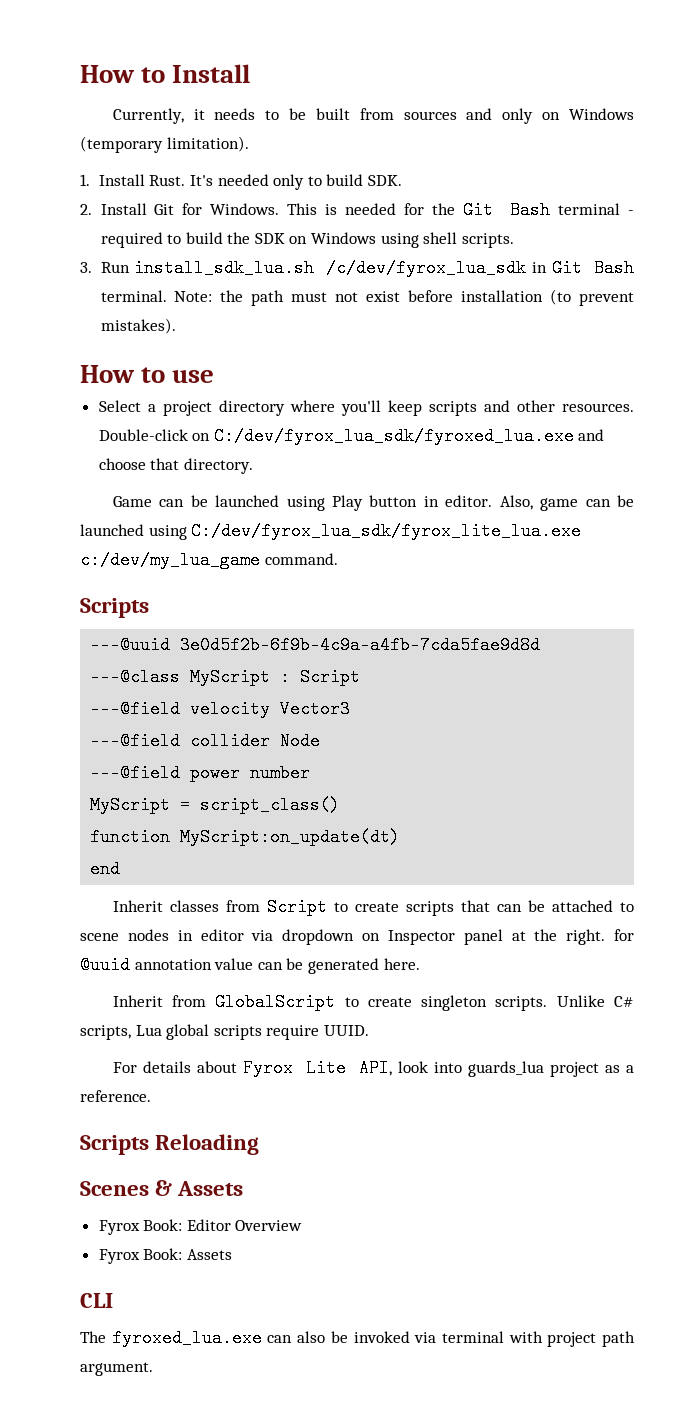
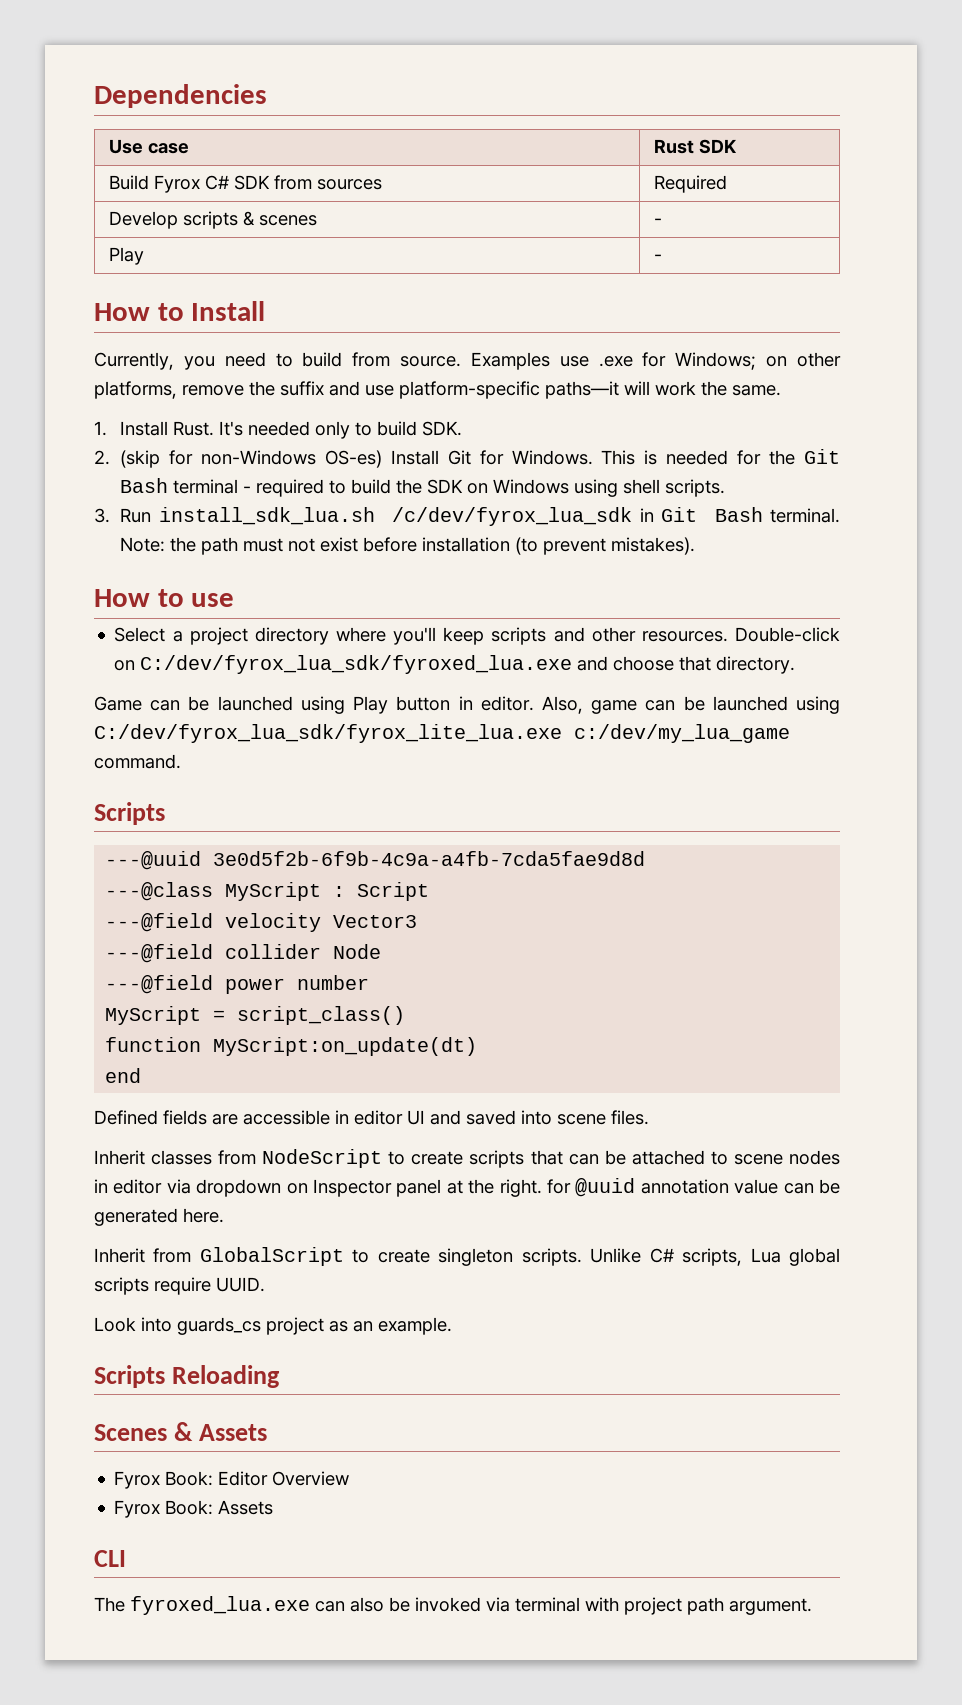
[80,64,251,83] [112,108,635,124] [80,136,249,153] How to Install // Currently, it needs to be built from sources and only on Windows (temporary limitation). -> [94,84,267,108] [108,139,189,154] [653,139,737,154] [108,175,382,193] [653,175,727,193] [108,211,317,229] [653,218,662,225] [108,247,144,265] [653,254,662,261] [94,301,266,321] [94,352,841,370] [94,381,781,399] Dependencies // Use case | Rust SDK // Build Fyrox C# SDK from sources | Required // Develop scripts & scenes | - // Play | - // How to Install // Currently, you need to build from source. Examples use .exe for Windows; on other platforms, remove the suffix and use platform-specific paths—it will work the same.
(92, 209) none -> [120,450,382,468] (skip for non-Windows OS-es)
(121, 869) none -> [94,1110,649,1125] // Defined fields are accessible in editor UI and saved into scene files.
[266,898,327,916] Script -> [262,1149,383,1168] NodeScript
[112,1059,634,1077] [80,1090,151,1102] For details about Fyrox Lite API, look into guards_lua project as a reference. -> [94,1317,452,1335] Look into guards_cs project as an example.

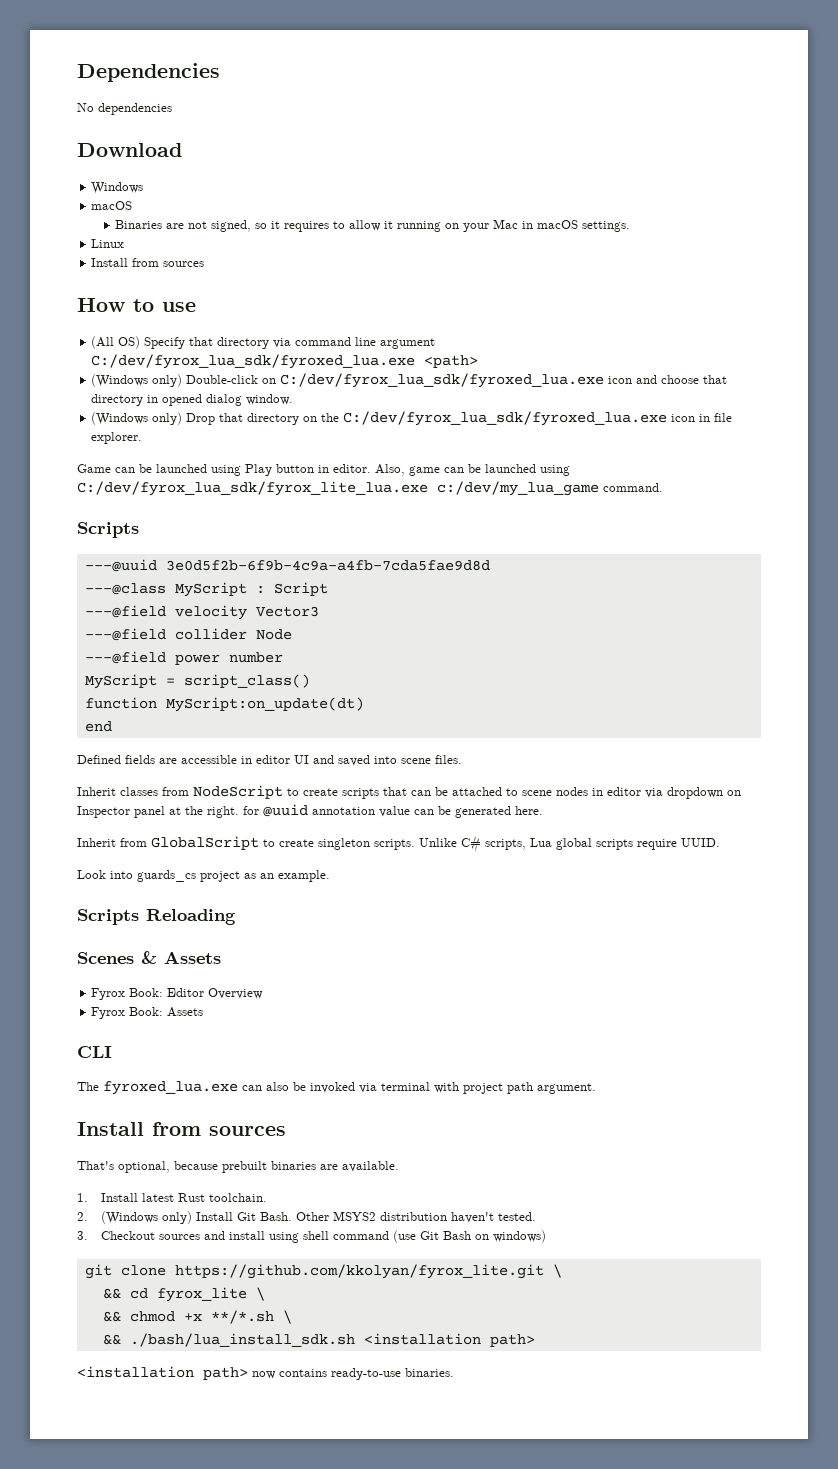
[108,139,189,154] [653,139,737,154] [108,175,382,193] [653,175,727,193] [108,211,317,229] [653,218,662,225] [108,247,144,265] [653,254,662,261] [94,301,266,321] [94,352,841,370] [94,381,781,399] [94,421,463,439] [94,449,841,468] [120,478,726,497] [94,507,840,526] [120,537,696,555] [94,589,235,607] [114,627,728,645] // Use case | Rust SDK // Build Fyrox C# SDK from sources | Required // Develop scripts & scenes | - // Play | - // How to Install // Currently, you need to build from source. Examples use .exe for Windows; on other platforms, remove the suffix and use platform-specific paths—it will work the same. // 1. Install Rust. It's needed only to build SDK. // 2. (skip for non-Windows OS-es) Install Git for Windows. This is needed for the Git Bash terminal - required to build the SDK on Windows using shell scripts. // 3. Run install_sdk_lua.sh /c/dev/fyrox_lua_sdk in Git Bash terminal. Note: the path must not exist before installation (to prevent mistakes). // How to use // Select a project directory where you'll keep scripts and other resources. -> [77,103,172,115] [77,143,182,157] [91,182,144,194] [91,201,133,210] [115,219,631,232] [91,239,125,248] [91,258,205,267] [77,298,196,312] [91,336,436,349] [91,354,479,369] [91,374,183,387] // No dependencies // Download // Windows // macOS // Binaries are not signed, so it requires to allow it running on your Mac in macOS settings. // Linux // Install from sources // How to use // (All OS) Specify that directory via command line argument C:/dev/fyrox_lua_sdk/fyroxed_lua.exe <path> // (Windows only)
(573, 664) none -> [608,376,633,384] icon
[716,656,796,674] directory. -> [91,394,294,406] [91,411,733,426] [91,432,143,444] directory in opened dialog window. // (Windows only) Drop that directory on the C:/dev/fyrox_lua_sdk/fyroxed_lua.exe icon in file explorer.
(812, 1606) none -> [77,1122,286,1136] [77,1161,399,1173] [77,1193,268,1202] [77,1211,537,1224] [77,1230,547,1243] [84,1264,562,1279] [102,1287,265,1302] [102,1310,292,1324] [102,1333,535,1347] [77,1366,454,1380] // Install from sources // That's optional, because prebuilt binaries are available. // 1. Install latest Rust toolchain. // 2. (Windows only) Install Git Bash. Other MSYS2 distribution haven't tested. // 3. Checkout sources and install using shell command (use Git Bash on windows) // git clone https://github.com/kkolyan/fyrox_lite.git \ // && cd fyrox_lite \ // && chmod +x **/*.sh \ // && ./bash/lua_install_sdk.sh <installation path> // <installation path> now contains ready-to-use binaries.

